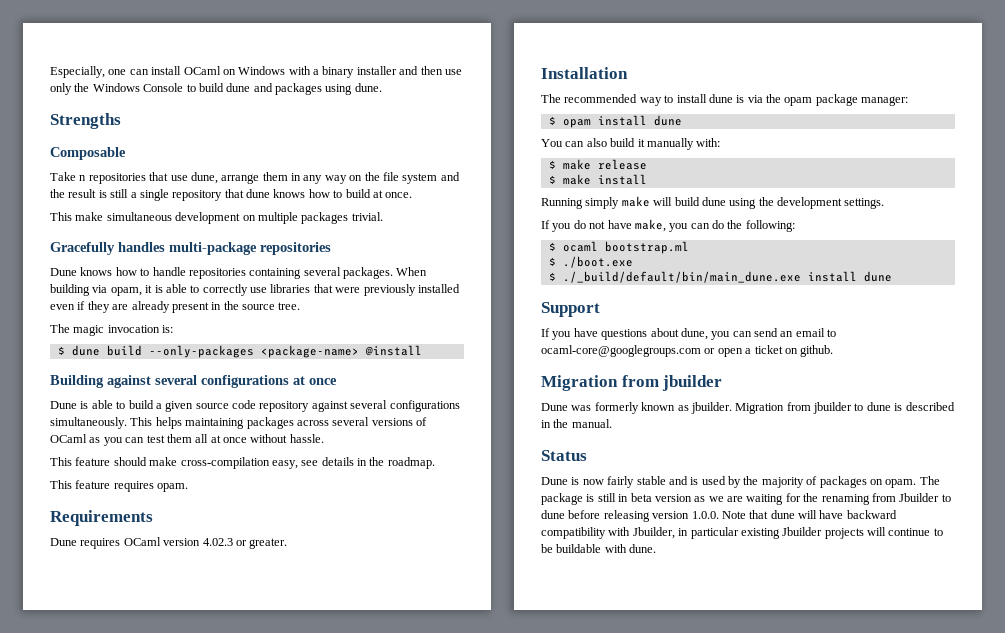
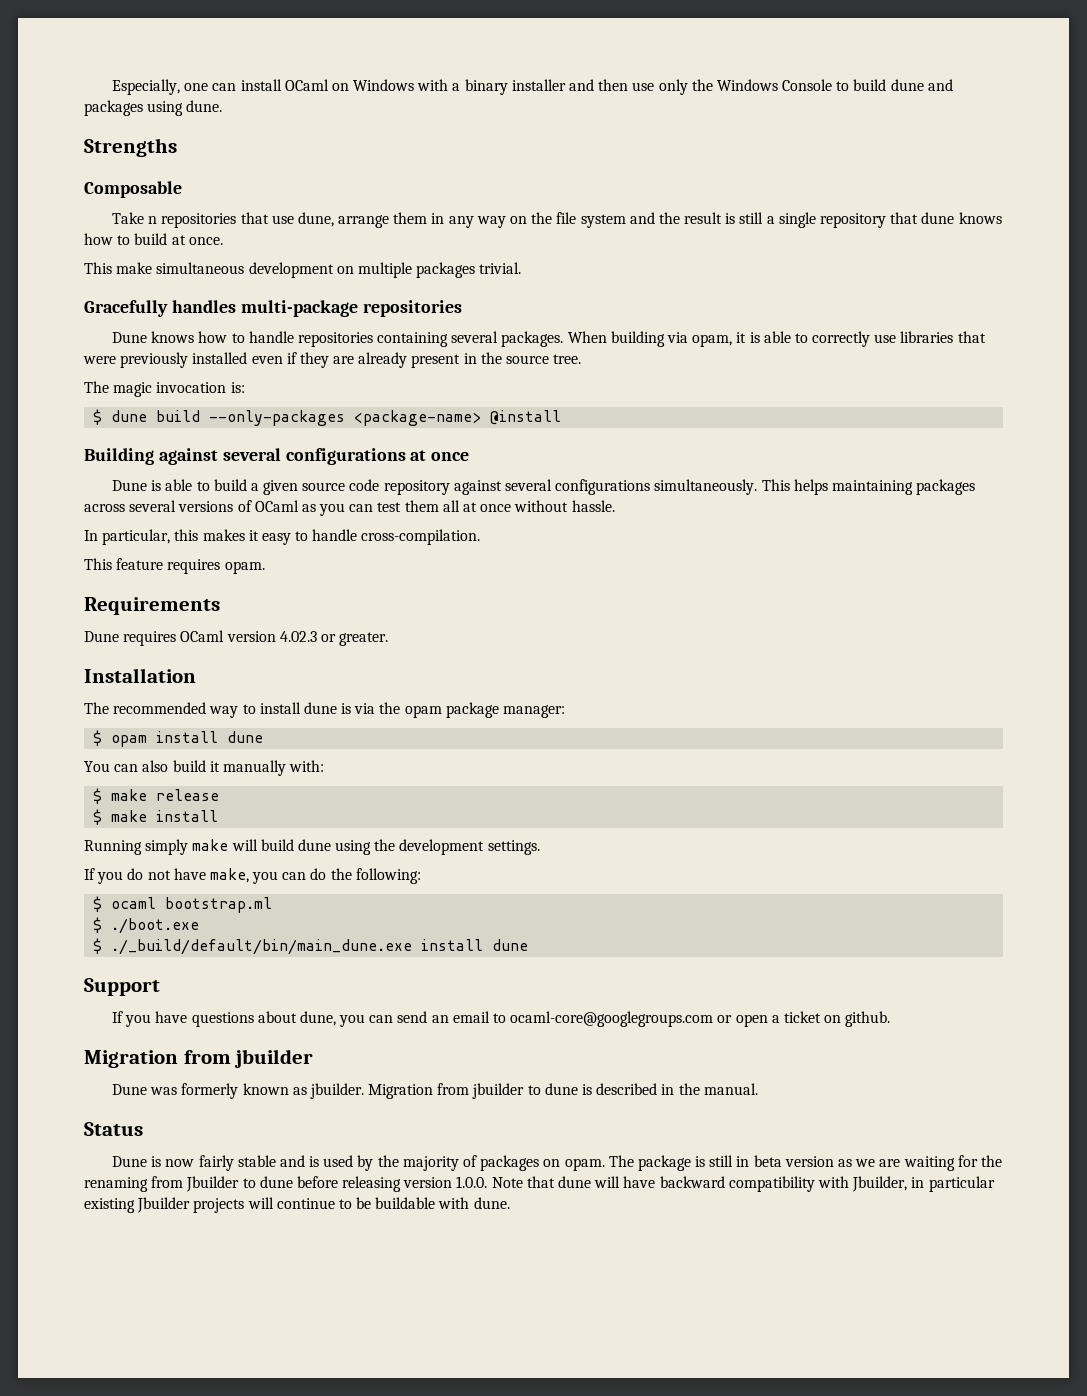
[50,457,435,469] This feature should make cross-compilation easy, see details in the roadmap. -> [84,529,481,545] In particular, this makes it easy to handle cross-compilation.

